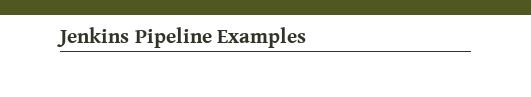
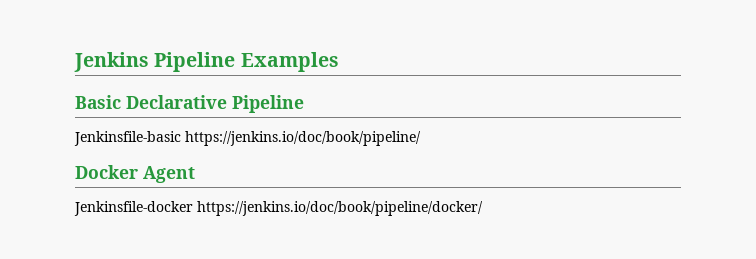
(307, 37) none -> [75,95,304,113] [74,131,421,146] [75,165,195,183] [74,201,483,216] // Basic Declarative Pipeline // Jenkinsfile-basic https://jenkins.io/doc/book/pipeline/ // Docker Agent // Jenkinsfile-docker https://jenkins.io/doc/book/pipeline/docker/

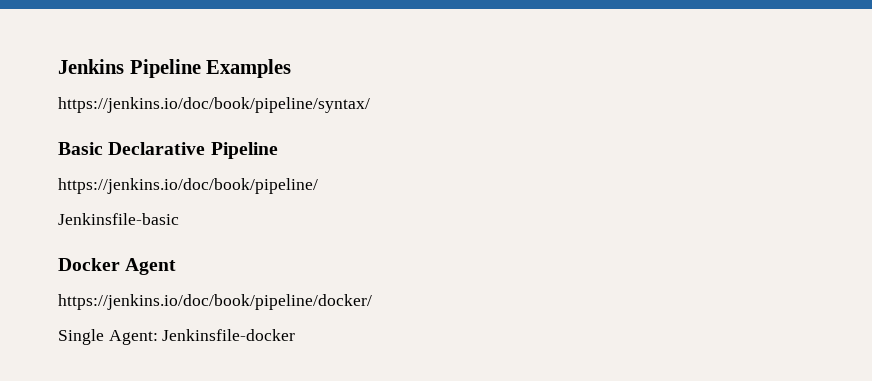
(339, 62) none -> [58,97,370,113] // https://jenkins.io/doc/book/pipeline/syntax/
(304, 104) none -> [58,178,318,194] // https://jenkins.io/doc/book/pipeline/
[185,131,421,146] https://jenkins.io/doc/book/pipeline/ -> (179, 219) none
[74,201,483,216] Jenkinsfile-docker https://jenkins.io/doc/book/pipeline/docker/ -> [58,294,372,310] [58,329,296,345] https://jenkins.io/doc/book/pipeline/docker/ // Single Agent: Jenkinsfile-docker

